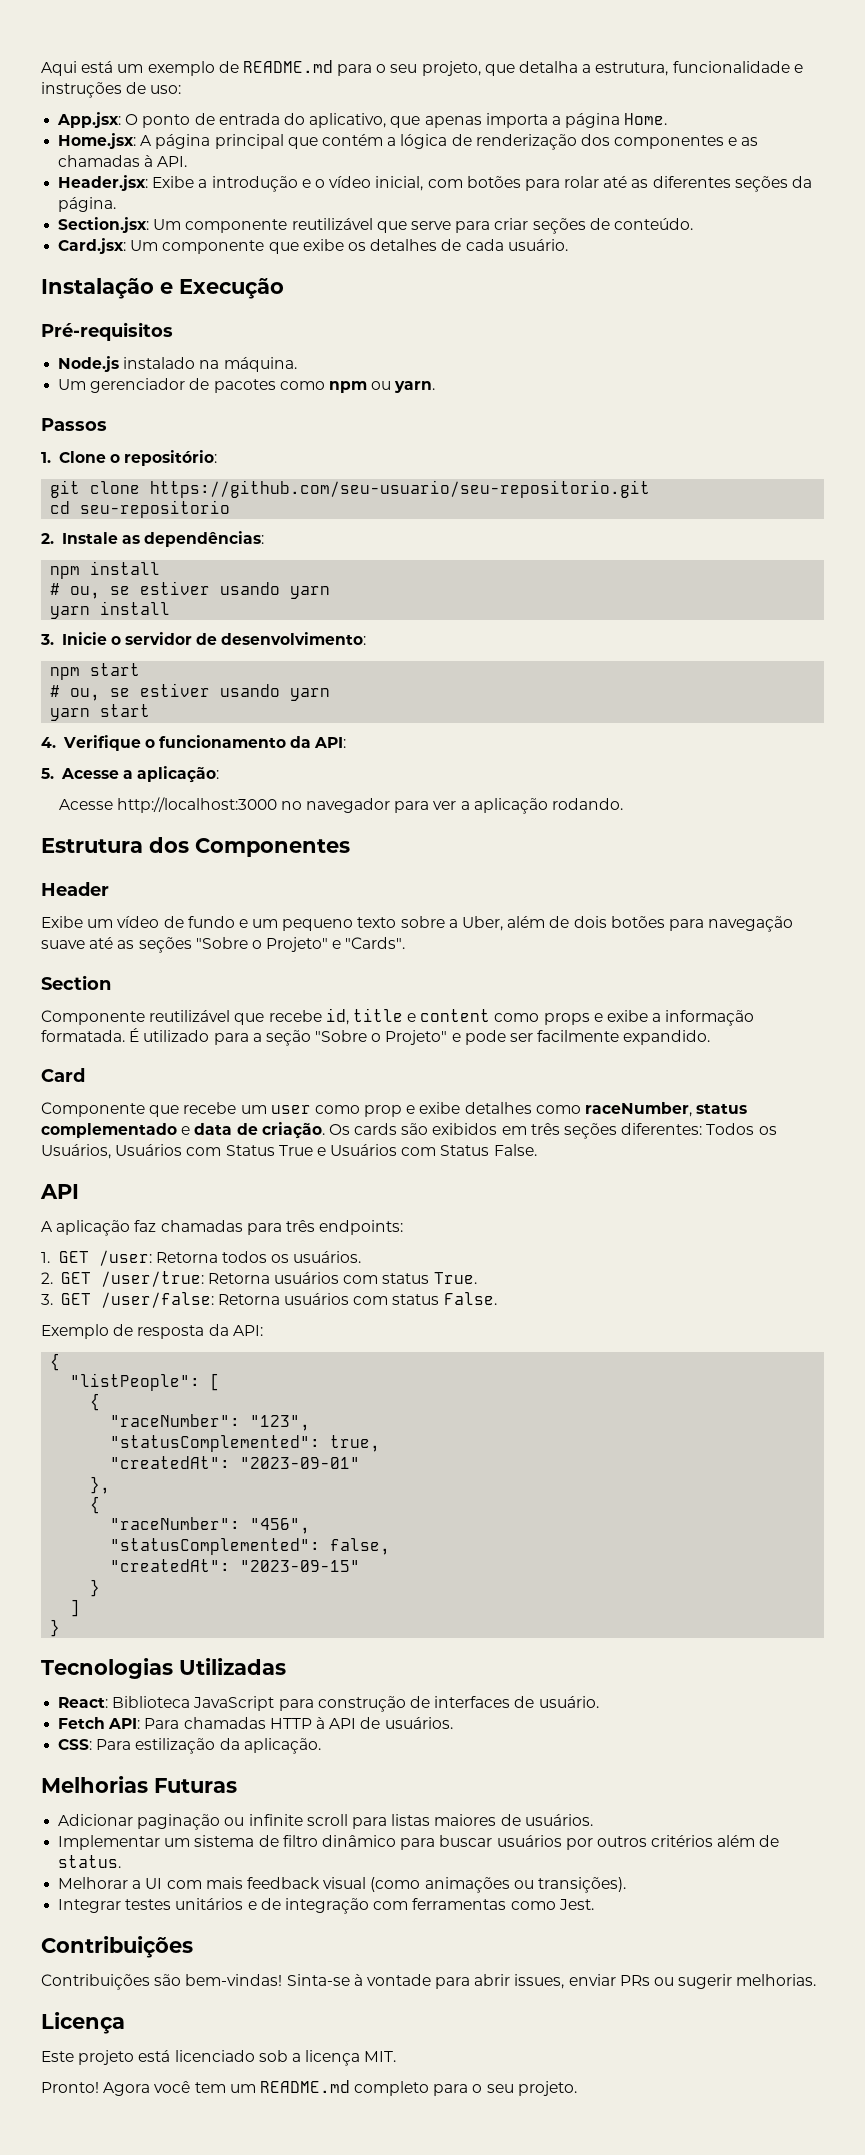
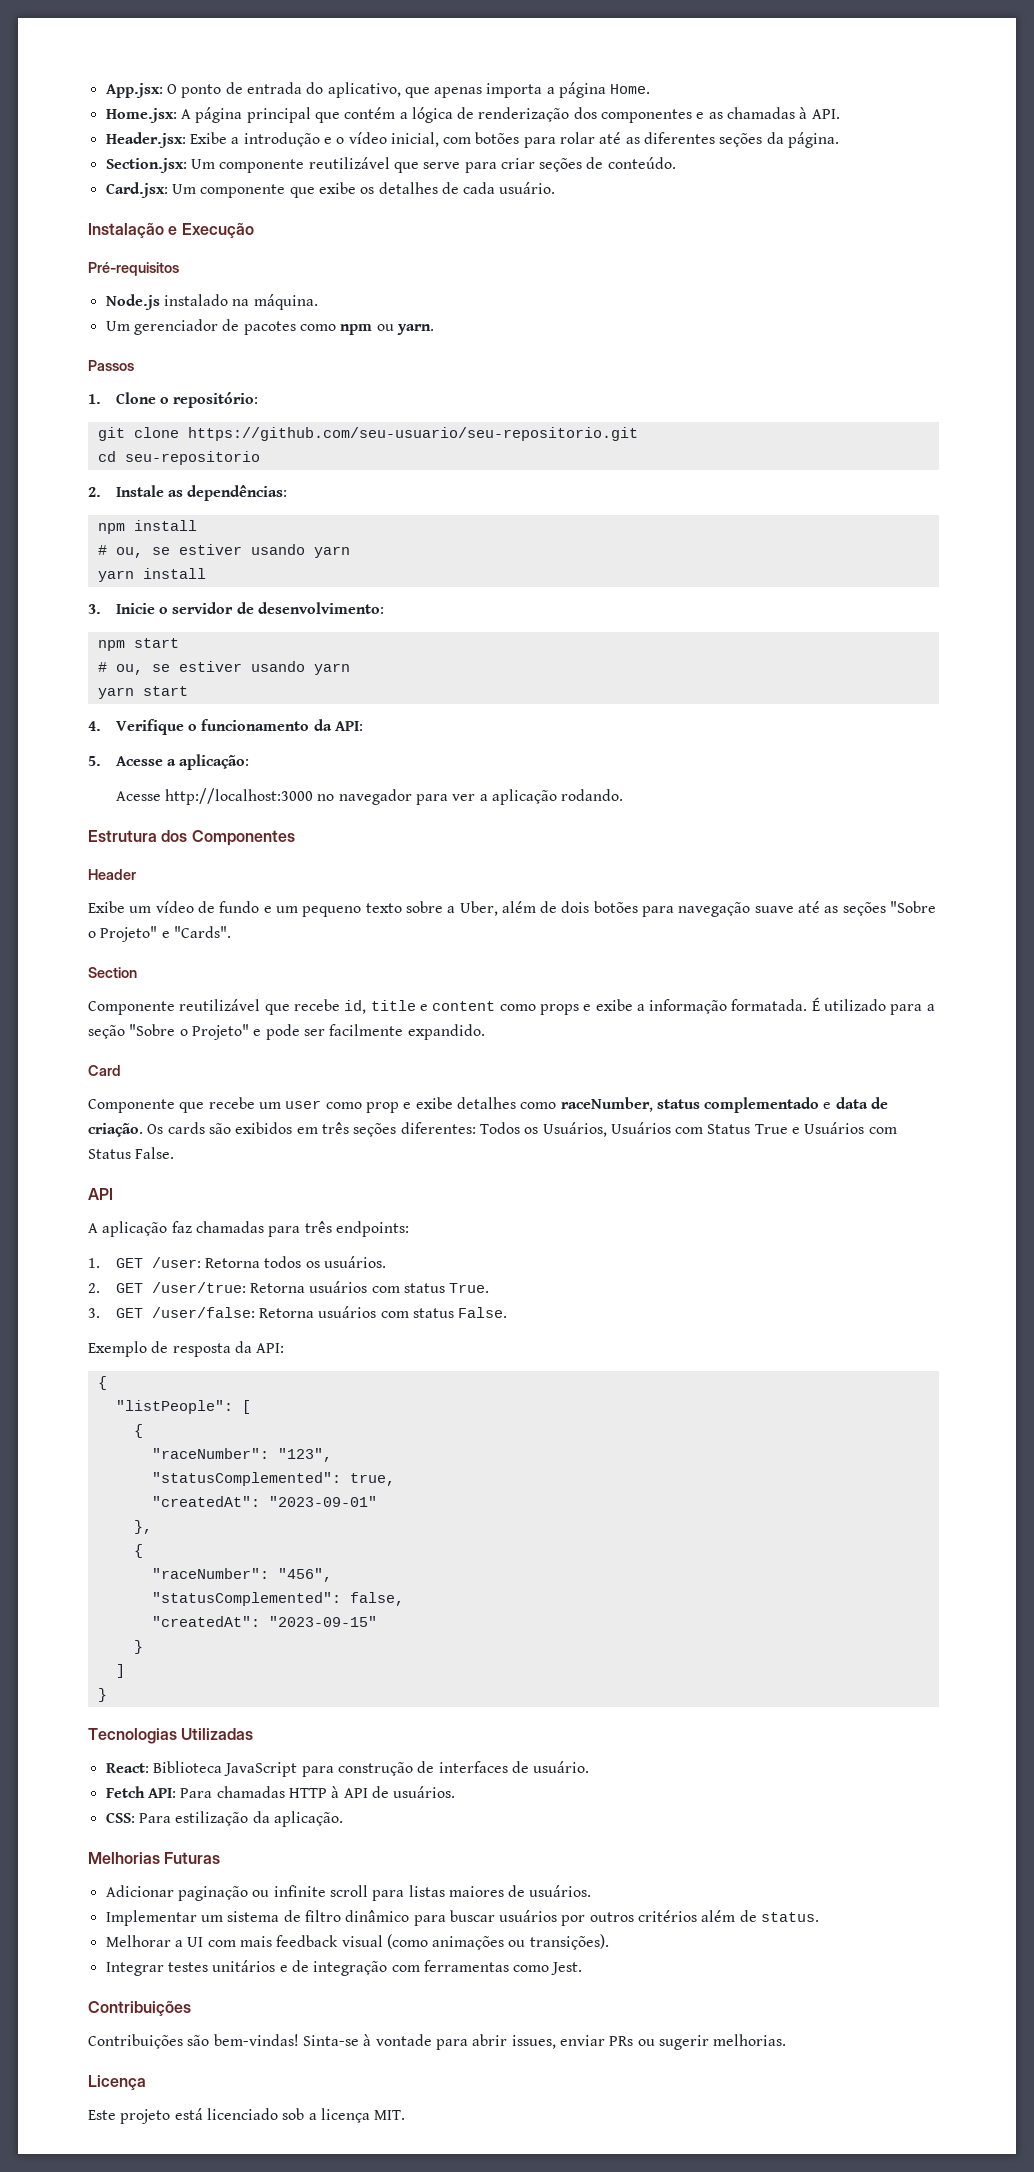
[41,60,803,76] [41,82,182,98] Aqui está um exemplo de README.md para o seu projeto, que detalha a estrutura, funcionalidade e instruções de uso: // -> (105, 90) none
[41,2080,577,2096] // Pronto! Agora você tem um README.md completo para o seu projeto. -> (406, 2115) none

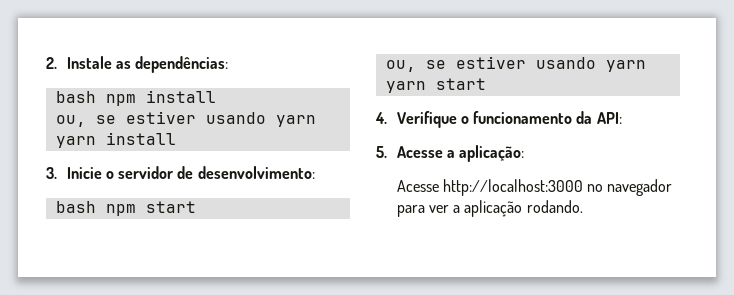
[105,82,651,98] [105,107,840,123] [105,132,840,148] [105,157,676,173] [105,182,556,198] [88,222,254,238] [88,262,179,276] [105,294,318,310] [105,319,434,335] [88,360,134,371] [88,392,259,408] [97,427,638,441] [97,451,260,465] App.jsx: O ponto de entrada do aplicativo, que apenas importa a página Home. // Home.jsx: A página principal que contém a lógica de renderização dos componentes e as chamadas à API. // Header.jsx: Exibe a introdução e o vídeo inicial, com botões para rolar até as diferentes seções da página. // Section.jsx: Um componente reutilizável que serve para criar seções de conteúdo. // Card.jsx: Um componente que exibe os detalhes de cada usuário. // Instalação e Execução // Pré-requisitos // Node.js instalado na máquina. // Um gerenciador de pacotes como npm ou yarn. // Passos // 1. Clone o repositório: // git clone https://github.com/seu-usuario/seu-repositorio.git // cd seu-repositorio // -> (46, 63) none
(288, 493) none -> [55,91,96,103] bash
[97,545,107,555] # -> (216, 96) none
(384, 608) none -> [55,201,96,213] bash
[97,662,107,672] # -> (196, 207) none
[88,830,295,846] [88,869,136,880] [88,901,937,917] [88,926,231,942] [88,967,137,978] [88,997,935,1015] [88,1024,485,1040] [88,1065,121,1076] [88,1097,889,1113] [88,1122,897,1137] [88,1147,175,1159] [88,1188,113,1200] [88,1221,409,1237] [88,1256,386,1268] [88,1281,490,1293] [88,1306,508,1318] [88,1341,285,1357] [97,1376,107,1390] [115,1400,251,1414] [133,1424,143,1438] [151,1448,332,1462] [151,1472,395,1486] [151,1496,377,1507] [133,1520,152,1534] [133,1544,143,1558] [151,1568,332,1582] [151,1592,404,1606] [151,1616,377,1627] [133,1640,143,1654] [115,1664,125,1678] [97,1688,107,1702] [88,1728,254,1744] [105,1761,590,1777] [105,1786,456,1798] [105,1811,343,1827] [88,1852,221,1864] [105,1885,592,1901] [105,1910,820,1926] [105,1934,609,1950] [105,1960,583,1976] [88,2000,191,2016] [88,2034,787,2050] [88,2075,146,2090] [88,2108,406,2124] // Estrutura dos Componentes // Header // Exibe um vídeo de fundo e um pequeno texto sobre a Uber, além de dois botões para navegação suave até as seções "Sobre o Projeto" e "Cards". // Section // Componente reutilizável que recebe id, title e content como props e exibe a informação formatada. É utilizado para a seção "Sobre o Projeto" e pode ser facilmente expandido. // Card // Componente que recebe um user como prop e exibe detalhes como raceNumber, status complementado e data de criação. Os cards são exibidos em três seções diferentes: Todos os Usuários, Usuários com Status True e Usuários com Status False. // API // A aplicação faz chamadas para três endpoints: // 1. GET /user: Retorna todos os usuários. // 2. GET /user/true: Retorna usuários com status True. // 3. GET /user/false: Retorna usuários com status False. // Exemplo de resposta da API: // { // "listPeople": [ // { // "raceNumber": "123", // "statusComplemented": true, // "createdAt": "2023-09-01" // }, // { // "raceNumber": "456", // "statusComplemented": false, // "createdAt": "2023-09-15" // } // ] // } // Tecnologias Utilizadas // React: Biblioteca JavaScript para construção de interfaces de usuário. // Fetch API: Para chamadas HTTP à API de usuários. // CSS: Para estilização da aplicação. // Melhorias Futuras // Adicionar paginação ou infinite scroll para listas maiores de usuários. // Implementar um sistema de filtro dinâmico para buscar usuários por outros critérios além de status. // Melhorar a UI com mais feedback visual (como animações ou transições). // Integrar testes unitários e de integração com ferramentas como Jest. // Contribuições // Contribuições são bem-vindas! Sinta-se à vontade para abrir issues, enviar PRs ou sugerir melhorias. // Licença // Este projeto está licenciado sob a licença MIT. -> (583, 206) none

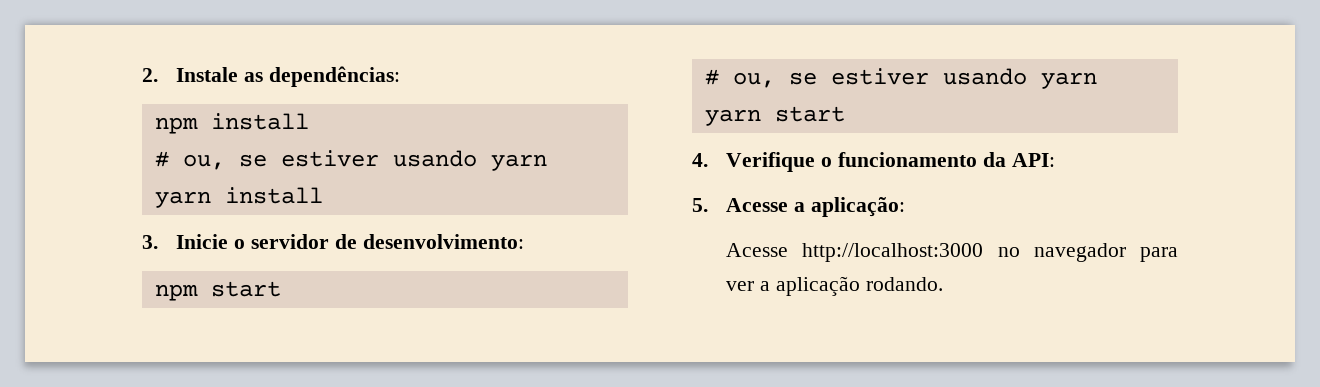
[55,91,96,103] bash -> (400, 76) none
(216, 96) none -> [154,151,169,167] #
[55,201,96,213] bash -> (524, 241) none
(196, 207) none -> [704,69,719,85] #

